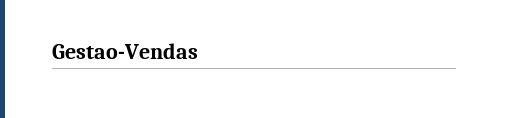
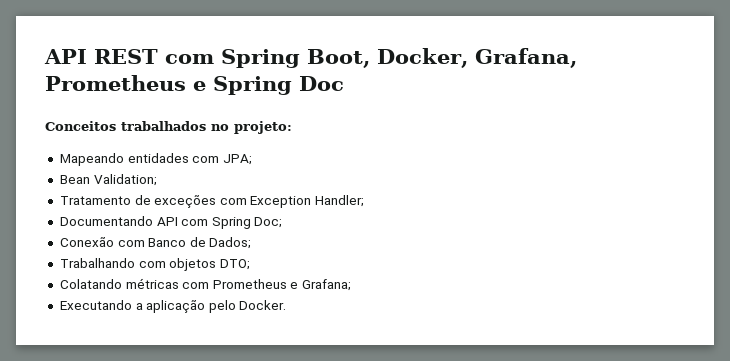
[52,43,198,59] Gestao-Vendas -> [44,48,577,68] [45,75,344,95] [45,121,292,134] [59,153,252,166] [59,174,157,186] [59,195,365,208] [59,216,283,229] [59,237,252,249] [59,258,250,271] [59,278,352,291] [59,300,287,313] API REST com Spring Boot, Docker, Grafana, Prometheus e Spring Doc // Conceitos trabalhados no projeto: // Mapeando entidades com JPA; // Bean Validation; // Tratamento de exceções com Exception Handler; // Documentando API com Spring Doc; // Conexão com Banco de Dados; // Trabalhando com objetos DTO; // Colatando métricas com Prometheus e Grafana; // Executando a aplicação pelo Docker.

